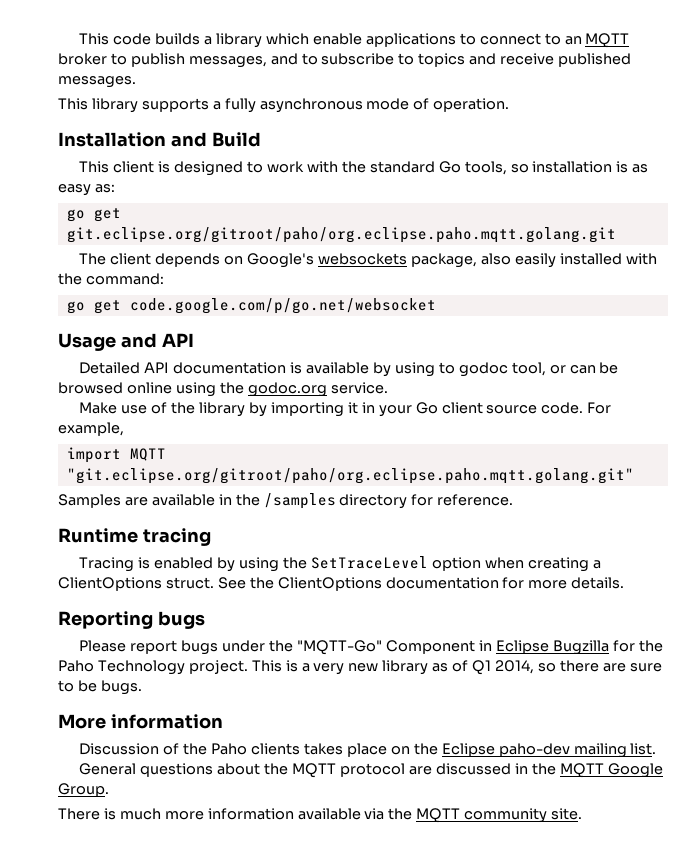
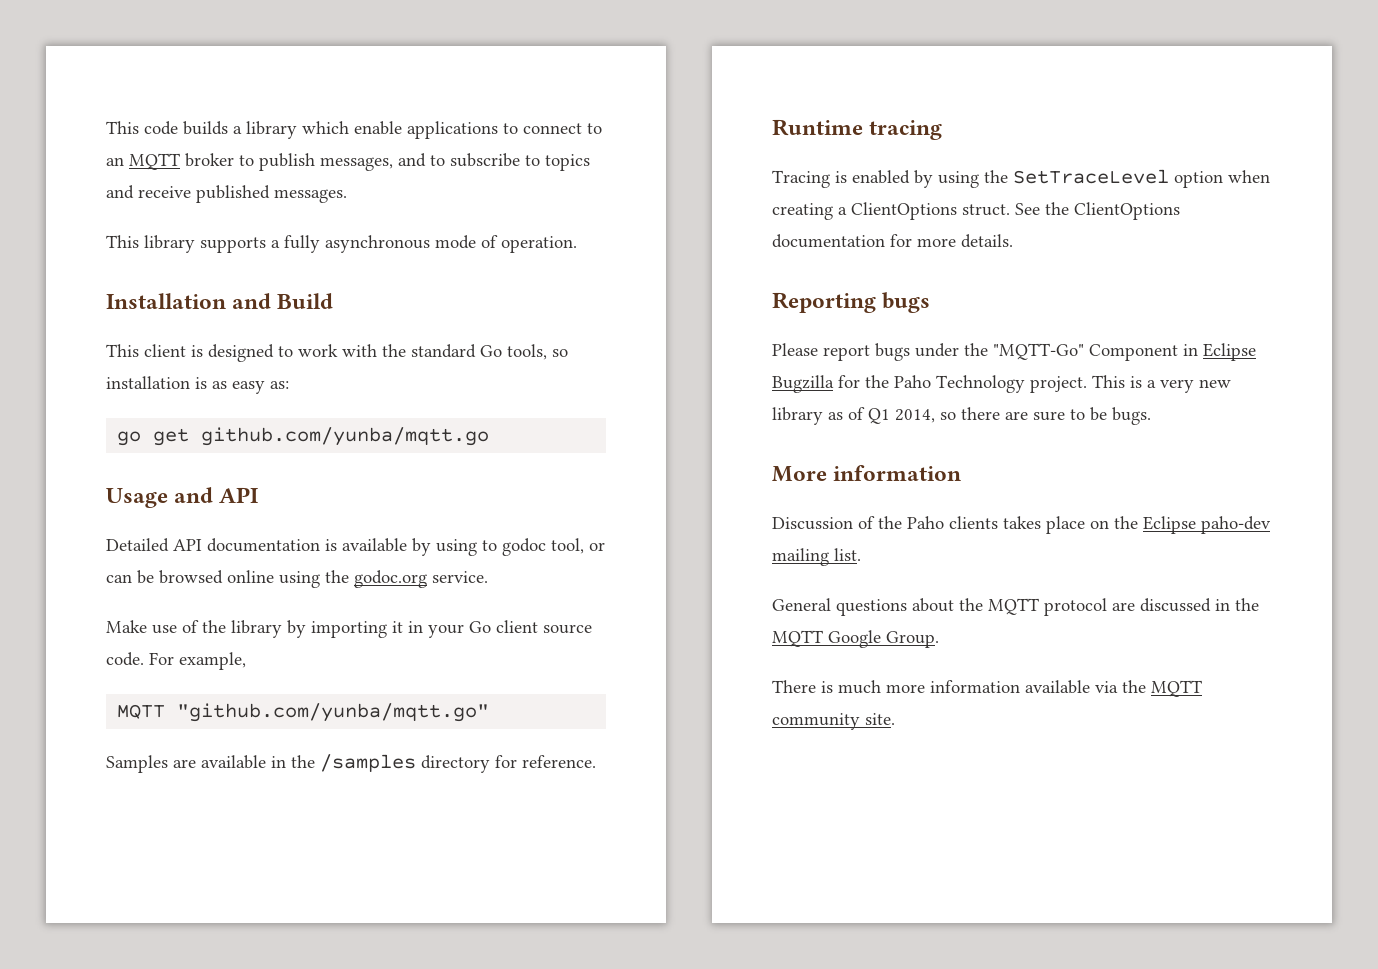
[66,227,616,243] [79,253,657,268] [58,273,164,285] [66,298,436,314] git.eclipse.org/gitroot/paho/org.eclipse.paho.mqtt.golang.git // The client depends on Google's websockets package, also easily installed with the command: // go get code.google.com/p/go.net/websocket -> [201,427,490,446] github.com/yunba/mqtt.go
[66,447,166,463] [66,468,634,484] import MQTT "git.eclipse.org/gitroot/paho/org.eclipse.paho.mqtt.golang.git" -> [117,703,490,722] MQTT "github.com/yunba/mqtt.go"

